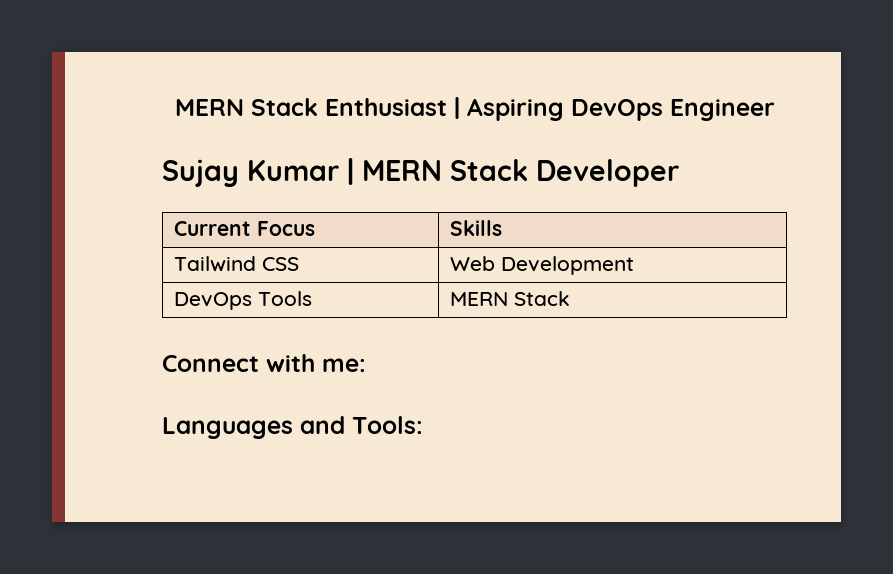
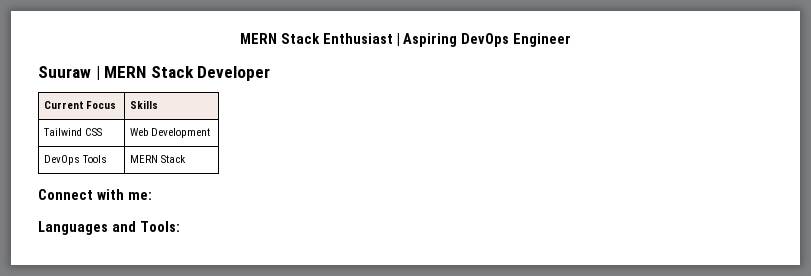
[162,159,339,187] Sujay Kumar -> [38,66,91,78] Suuraw

